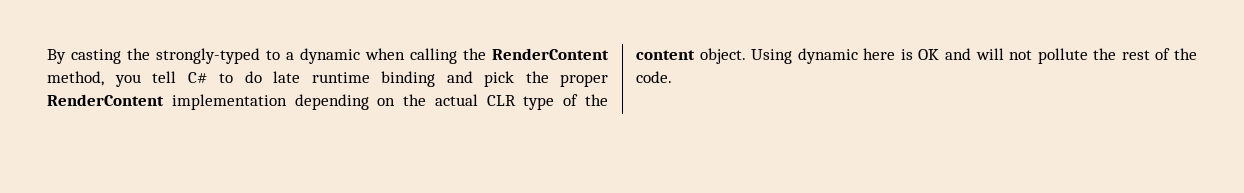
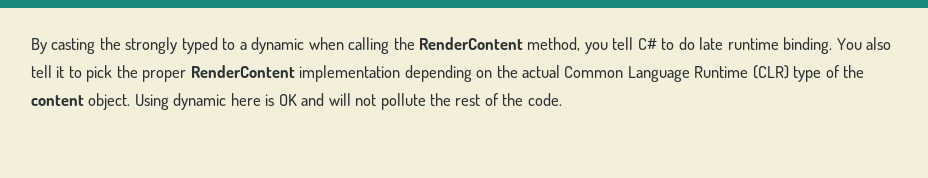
[156,48,260,64] strongly-typed -> [125,37,218,54] strongly typed
[381,71,473,87] binding and -> [783,37,891,54] [31,65,82,78] binding. You also tell it to
[486,95,516,106] CLR -> [564,65,789,82] Common Language Runtime (CLR)

